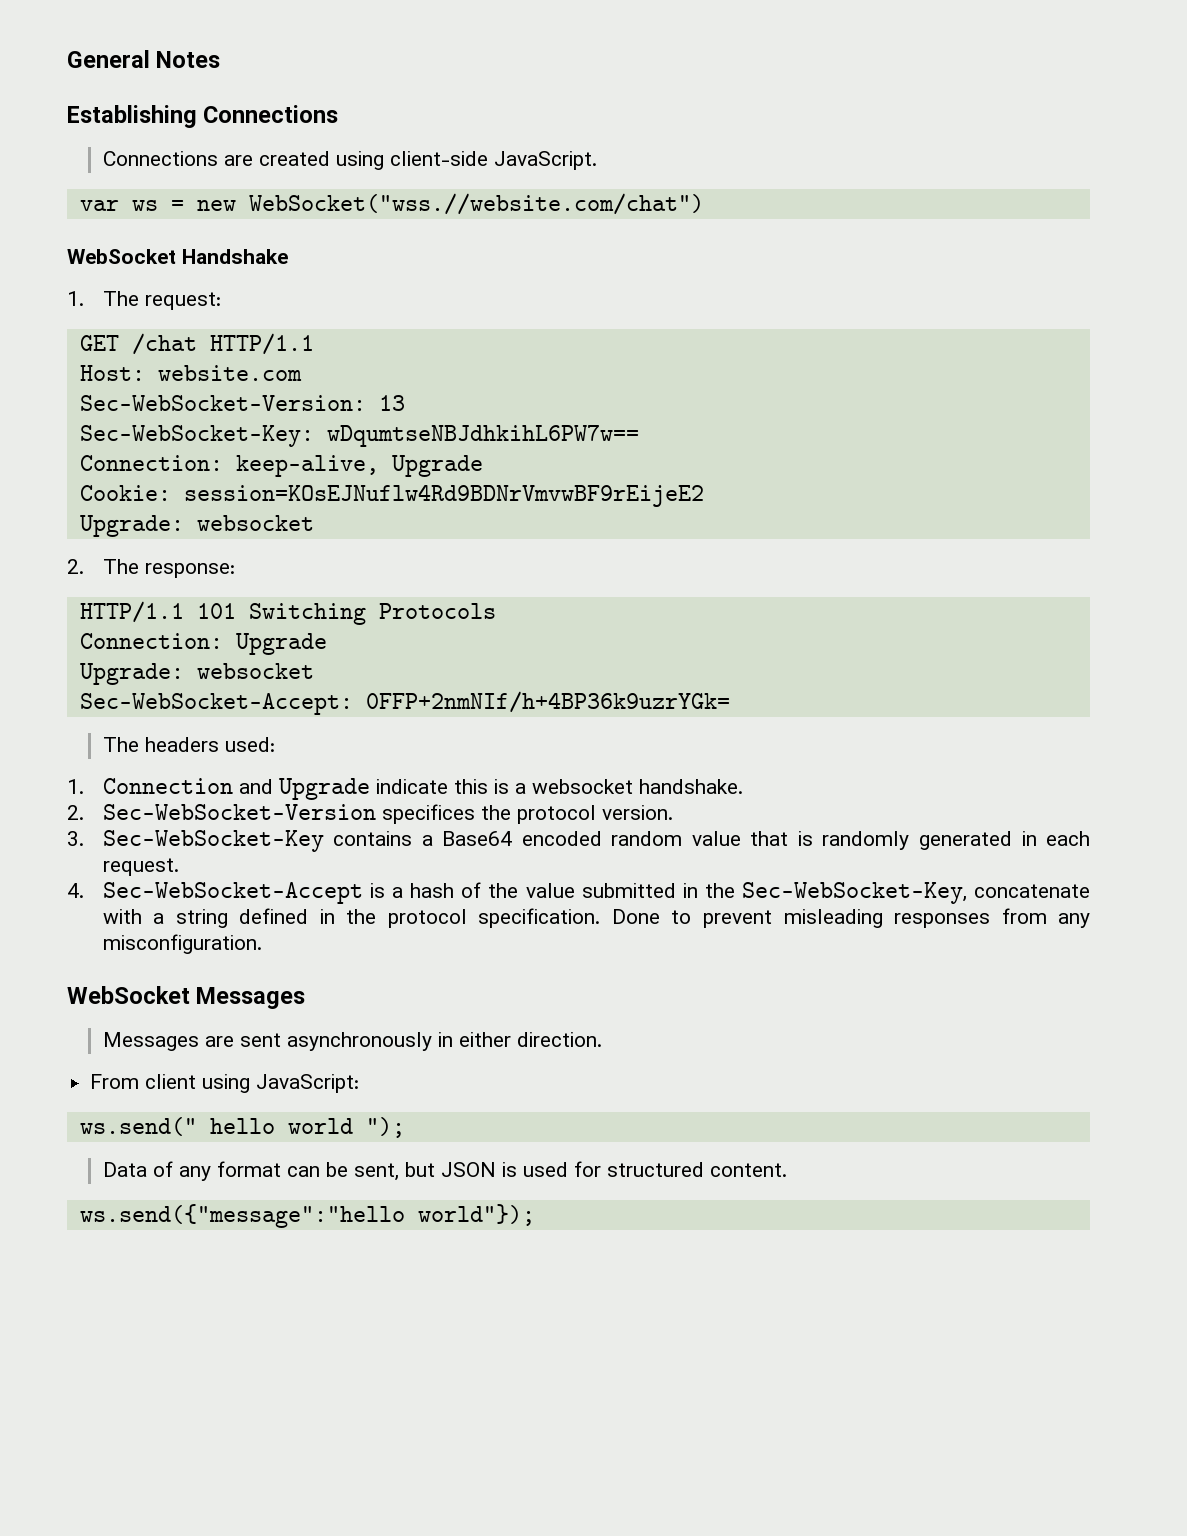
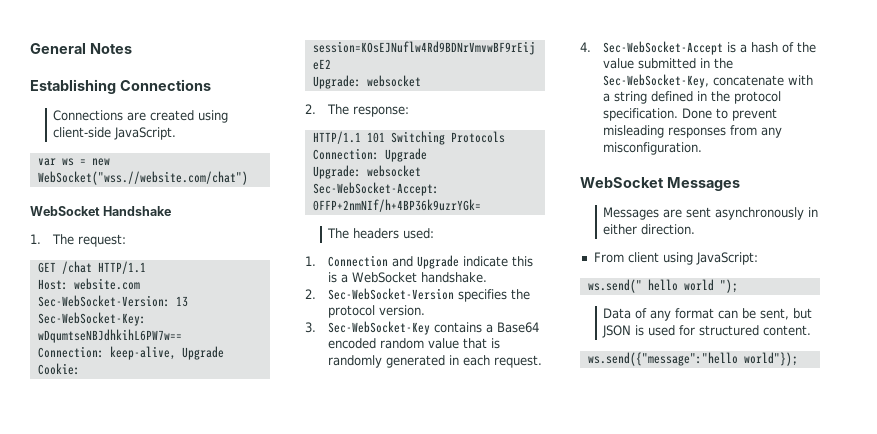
[531,779,633,794] websocket -> [352,272,418,283] WebSocket
[381,804,475,824] specifices -> [458,289,508,302] specifies

